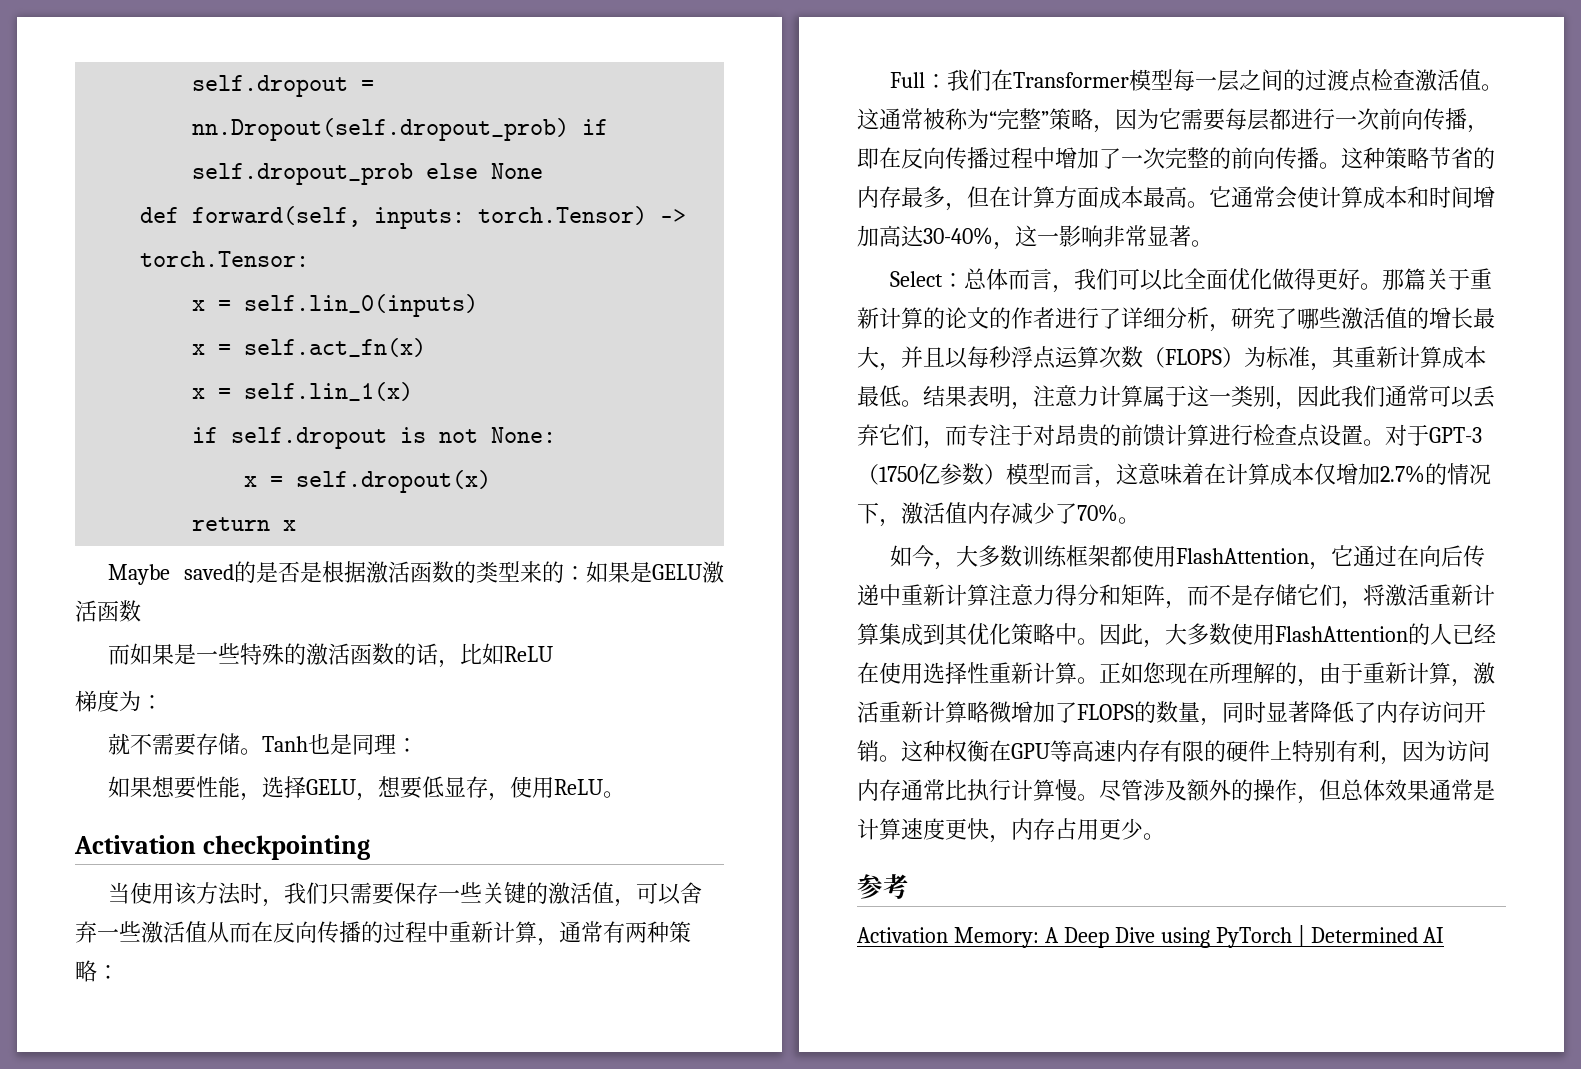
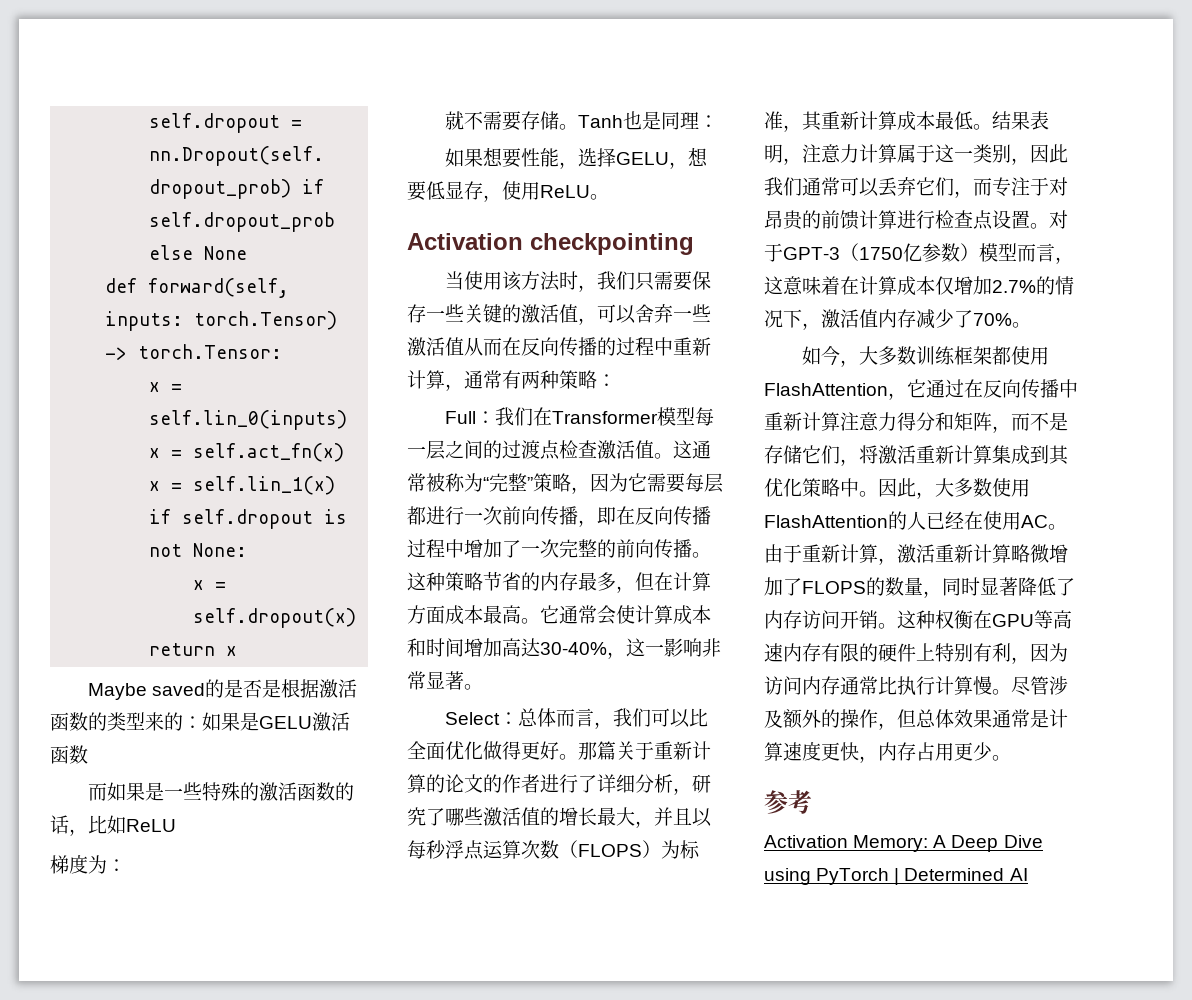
[1419,545,1486,567] [857,584,879,606] 向后传递 -> [983,379,1059,398] 反向传播
[923,662,1319,687] 选择性重新计算。正如您现在所理解的， -> [1021,515,1067,530] AC。

